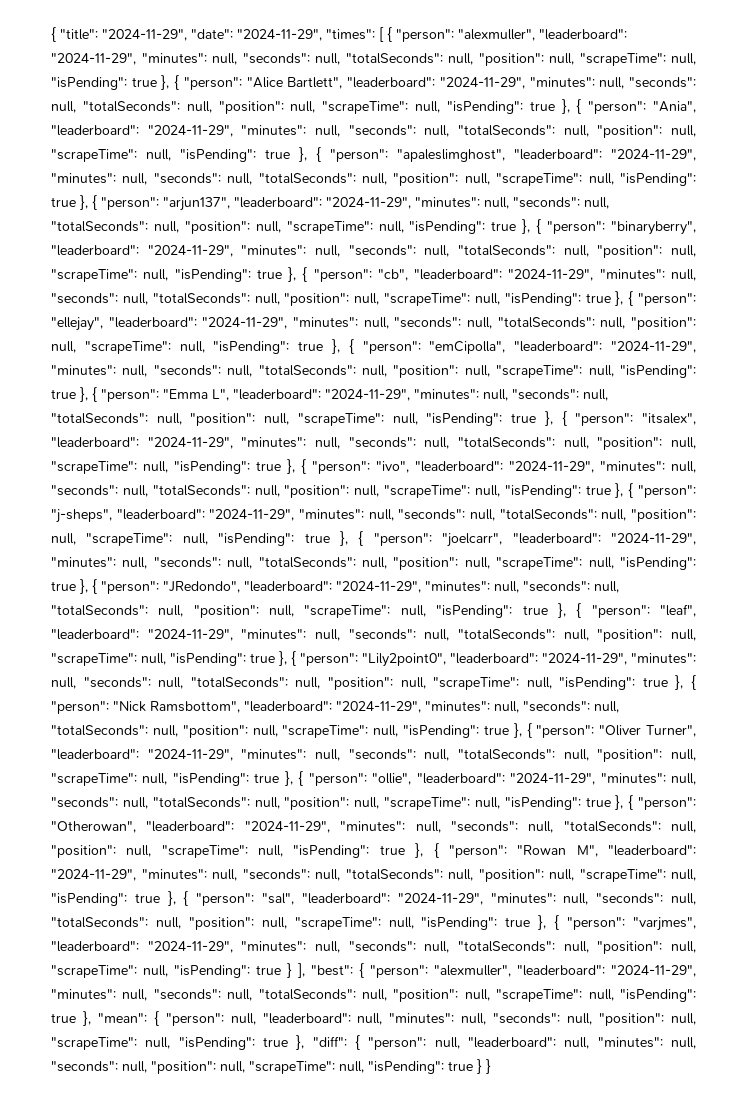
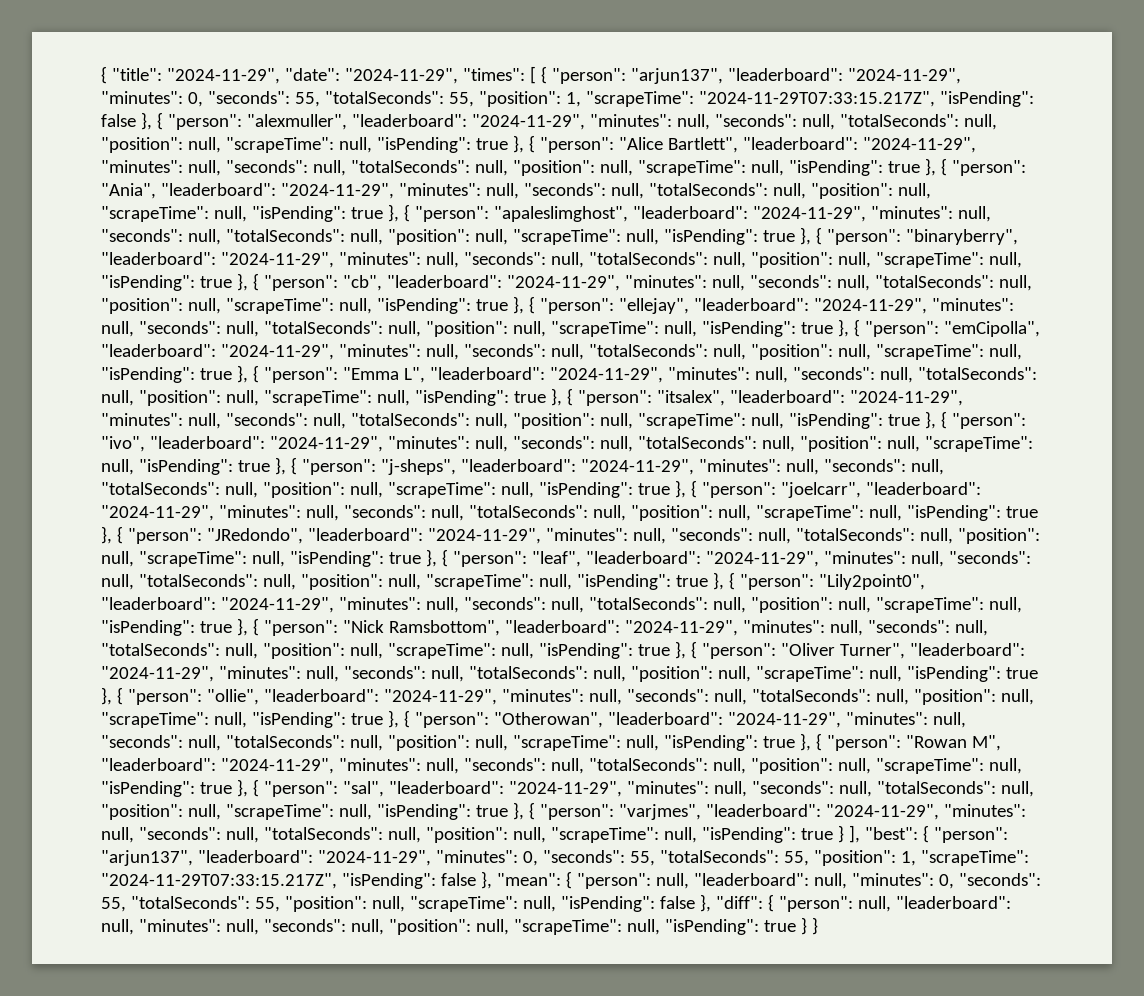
(454, 35) none -> [630,68,961,84] [101,91,1034,107] [101,112,242,130] "arjun137", "leaderboard": "2024-11-29", "minutes": 0, "seconds": 55, "totalSeconds": 55, "position": 1, "scrapeTime": "2024-11-29T07:33:15.217Z", "isPending": false }, { "person":
[163,197,609,211] [51,219,606,234] "arjun137", "leaderboard": "2024-11-29", "minutes": null, "seconds": null, "totalSeconds": null, "position": null, "scrapeTime": null, "isPending": true }, { "person": -> (901, 237) none
[434,965,696,977] [51,989,696,1002] [51,1013,76,1023] "alexmuller", "leaderboard": "2024-11-29", "minutes": null, "seconds": null, "totalSeconds": null, "position": null, "scrapeTime": null, "isPending": true -> [101,850,1029,866] [101,873,476,889] "arjun137", "leaderboard": "2024-11-29", "minutes": 0, "seconds": 55, "totalSeconds": 55, "position": 1, "scrapeTime": "2024-11-29T07:33:15.217Z", "isPending": false
[461,1013,696,1026] [51,1037,288,1050] null, "seconds": null, "position": null, "scrapeTime": null, "isPending": true -> [938,873,1041,889] [101,896,695,912] 0, "seconds": 55, "totalSeconds": 55, "position": null, "scrapeTime": null, "isPending": false

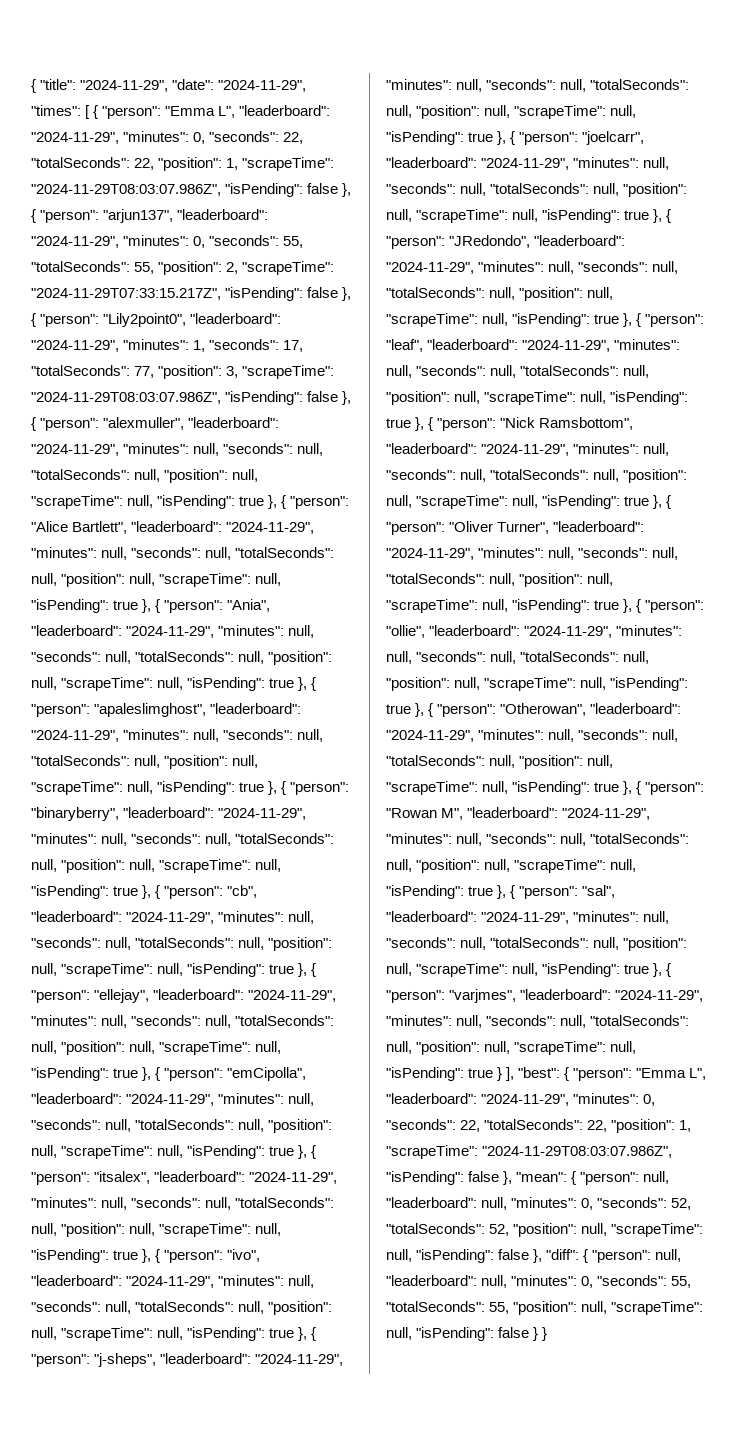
(626, 76) none -> [165,105,331,118] [31,131,304,144] [31,157,335,171] [31,183,352,197] [31,209,100,223] "Emma L", "leaderboard": "2024-11-29", "minutes": 0, "seconds": 22, "totalSeconds": 22, "position": 1, "scrapeTime": "2024-11-29T08:03:07.986Z", "isPending": false }, { "person":
[565,92,581,107] 1, -> [226,262,239,274] 2,
(242, 122) none -> [103,313,282,327] [31,339,304,352] [31,365,335,379] [31,391,352,405] [31,417,100,431] "Lily2point0", "leaderboard": "2024-11-29", "minutes": 1, "seconds": 17, "totalSeconds": 77, "position": 3, "scrapeTime": "2024-11-29T08:03:07.986Z", "isPending": false }, { "person":
[342,367,1037,383] [101,388,652,406] "Emma L", "leaderboard": "2024-11-29", "minutes": null, "seconds": null, "totalSeconds": null, "position": null, "scrapeTime": null, "isPending": true }, { "person": -> (90, 1178) none
[818,574,925,590] [101,597,1022,613] [101,618,338,636] "Lily2point0", "leaderboard": "2024-11-29", "minutes": null, "seconds": null, "totalSeconds": null, "position": null, "scrapeTime": null, "isPending": true }, { "person": -> (497, 424) none
[101,850,1029,866] [101,873,337,889] "arjun137", "leaderboard": "2024-11-29", "minutes": 0, "seconds": 55, "totalSeconds": 55, "position": 1, "scrapeTime": "2024-11-29T07:33:15.217Z", -> [636,1068,707,1080] [386,1093,656,1106] [386,1119,692,1133] [386,1145,673,1159] "Emma L", "leaderboard": "2024-11-29", "minutes": 0, "seconds": 22, "totalSeconds": 22, "position": 1, "scrapeTime": "2024-11-29T08:03:07.986Z",
(1041, 879) none -> [671,1198,692,1210] [386,1223,704,1237] [386,1249,682,1263] [386,1275,668,1288] 52, "totalSeconds": 52, "position": null, "scrapeTime": null, "isPending": false }, "diff": { "person": null, "leaderboard": null, "minutes": 0, "seconds":
[699,894,1011,912] [101,919,796,935] }, "diff": { "person": null, "leaderboard": null, "minutes": null, "seconds": null, "position": null, "scrapeTime": null, "isPending": true -> (530, 1332) none

